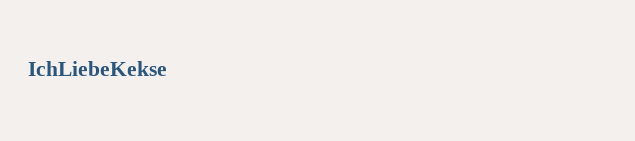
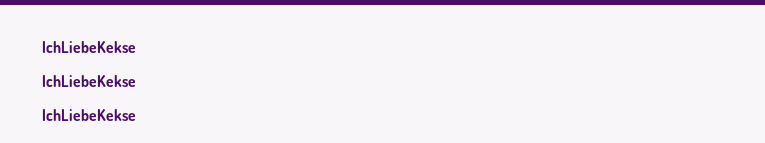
[28,61,167,76] IchLiebeKekse -> [42,41,136,53] [42,75,136,87] [42,109,136,121] IchLiebeKekse // IchLiebeKekse // IchLiebeKekse

